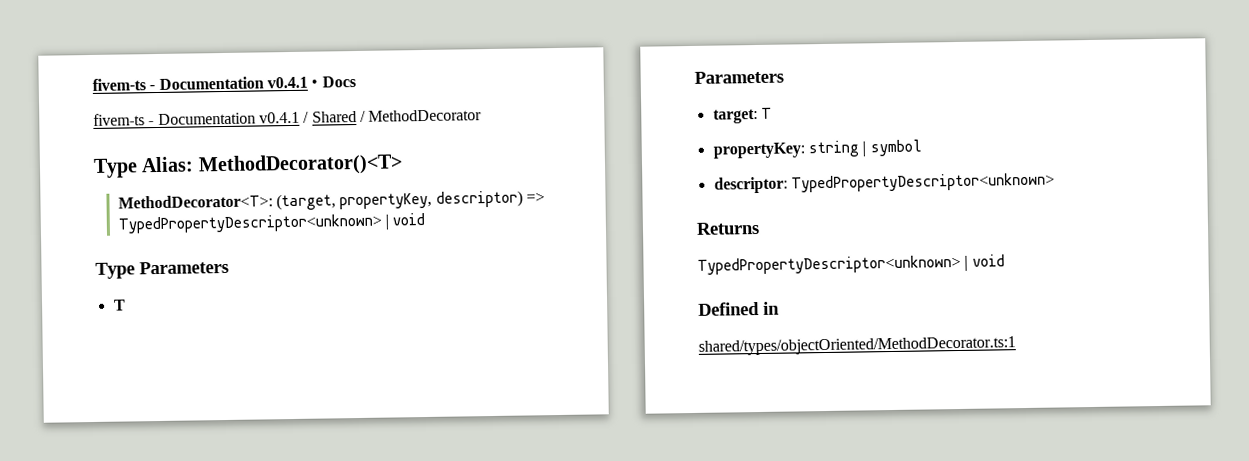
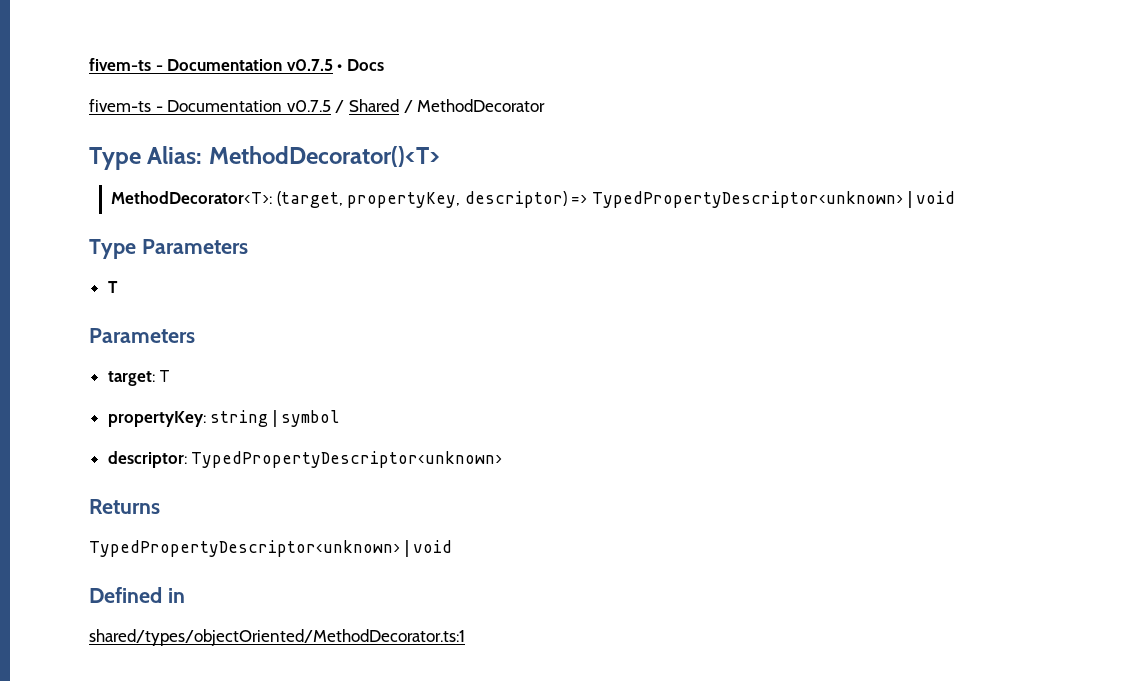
[92,76,308,91] fivem-ts - Documentation v0.4.1 -> [89,58,333,71] fivem-ts - Documentation v0.7.5
[258,111,300,124] v0.4.1 -> [286,100,331,112] v0.7.5

